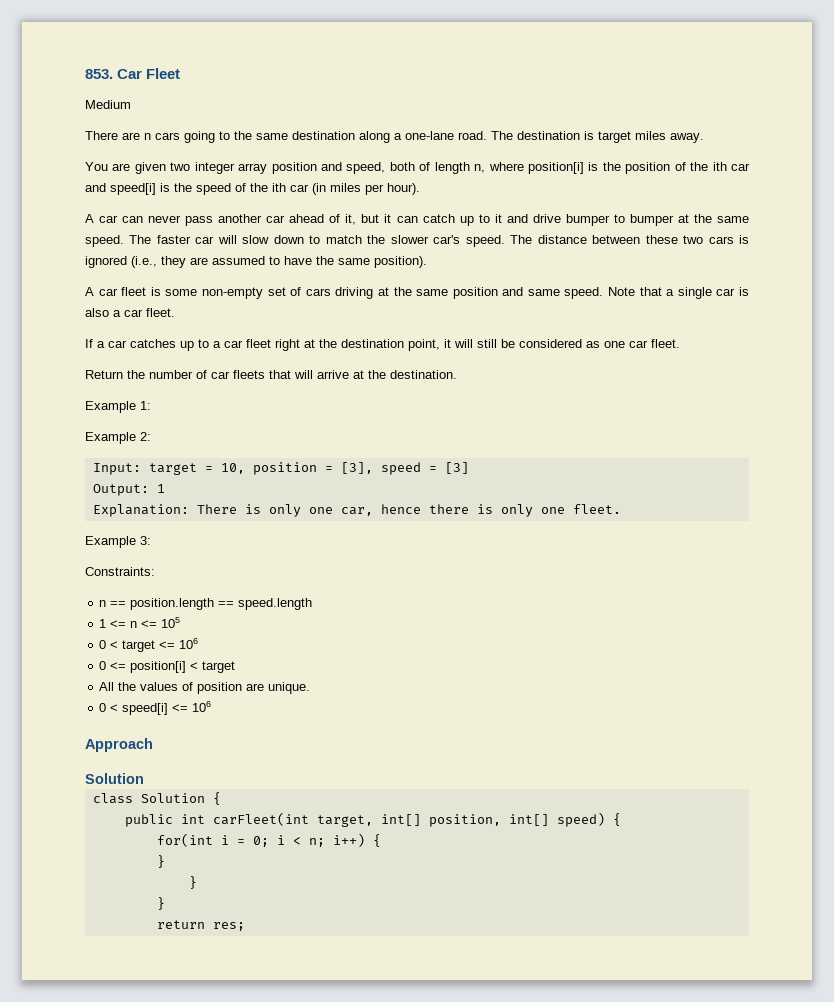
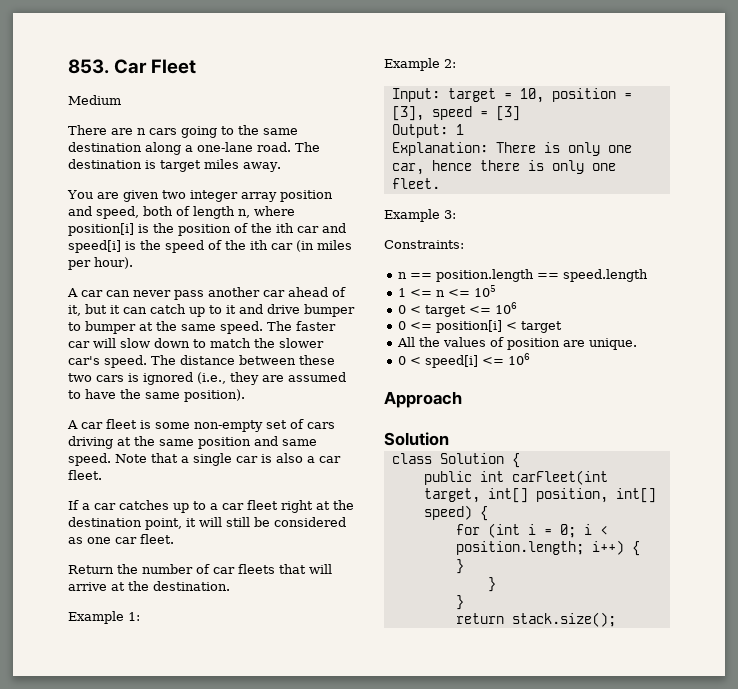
[156,833,213,847] for(int -> [455,523,520,538] for (int
[308,838,325,847] n; -> [455,541,584,555] position.length;
[212,922,245,931] res; -> [511,612,616,627] stack.size();

